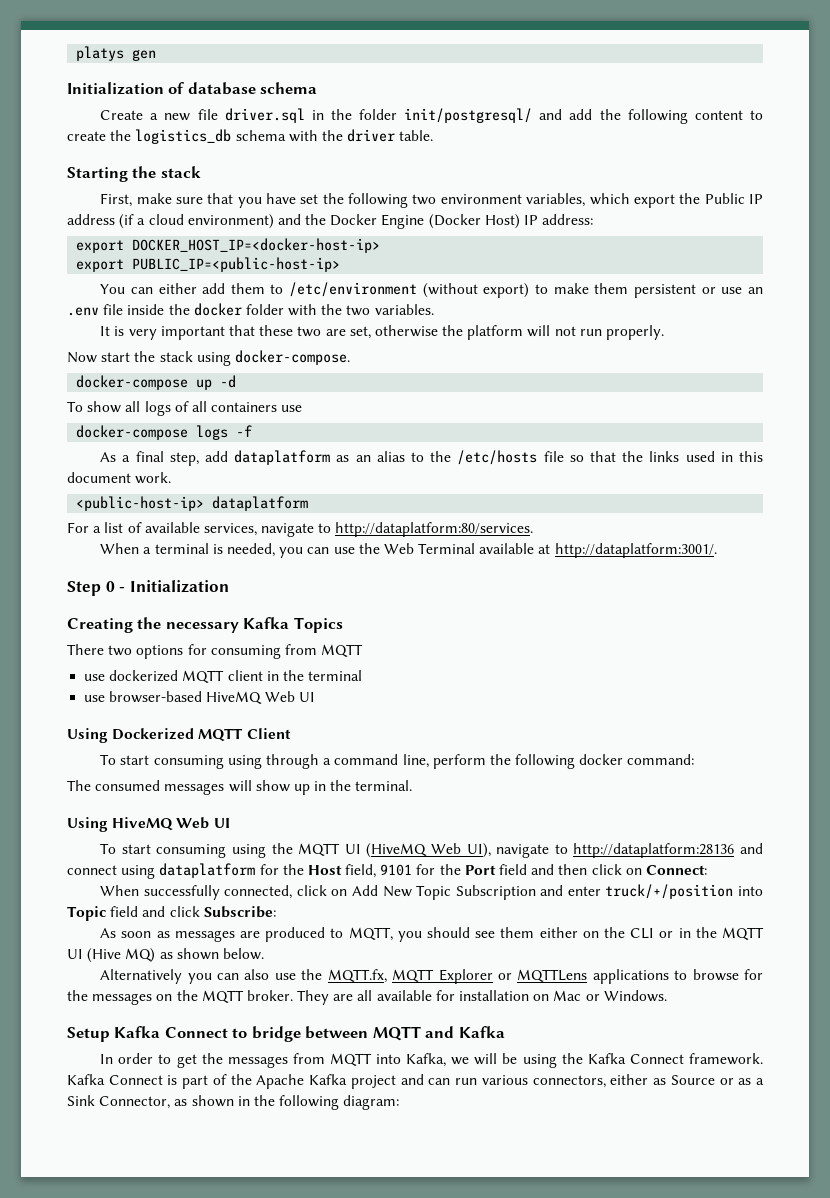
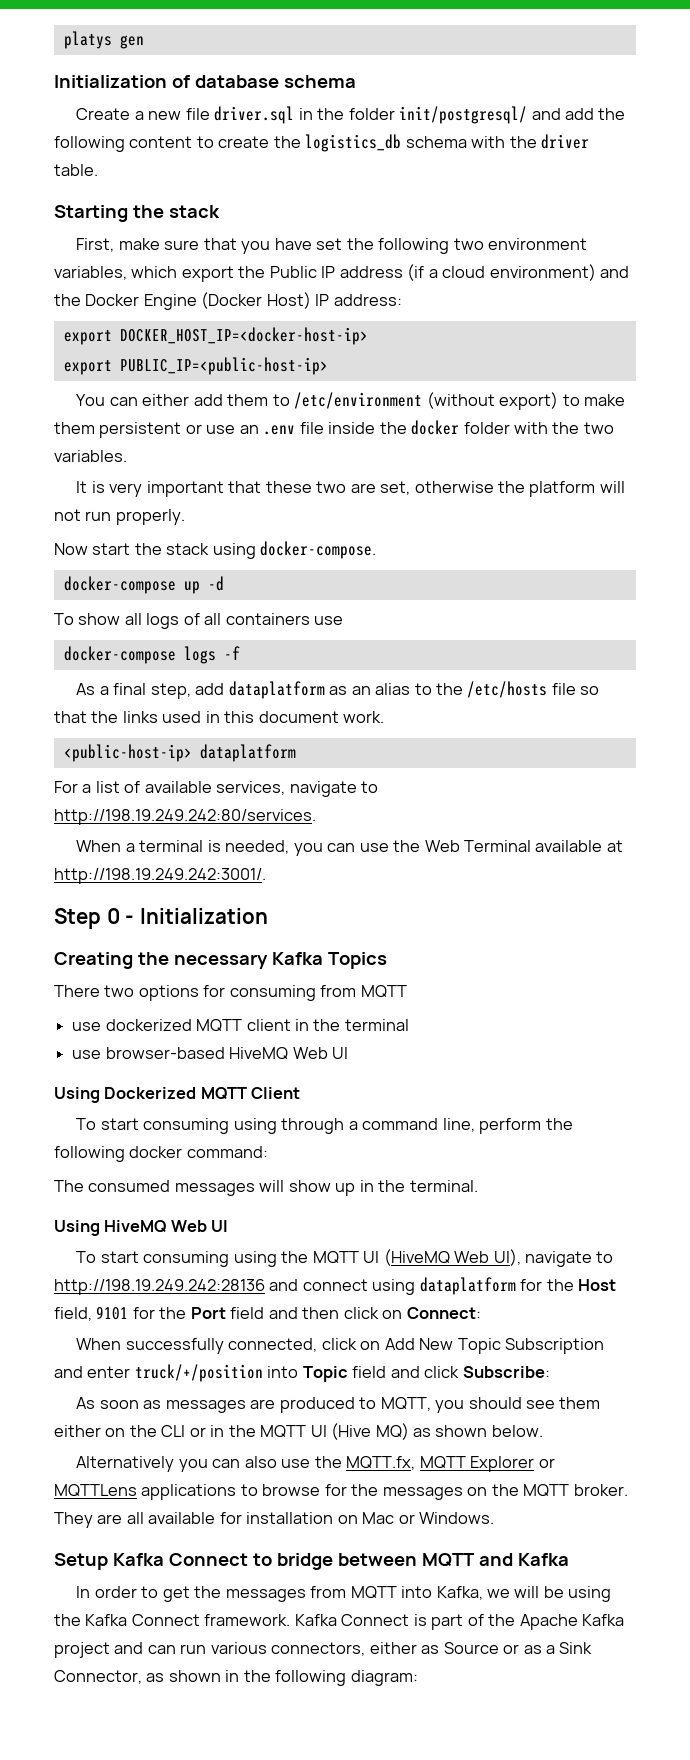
[335,522,534,537] http://dataplatform:80/services. -> [54,809,316,825] http://198.19.249.242:80/services.
[554,543,717,558] http://dataplatform:3001/. -> [54,868,266,884] http://198.19.249.242:3001/.
[573,843,735,858] http://dataplatform:28136 -> [54,1279,265,1295] http://198.19.249.242:28136

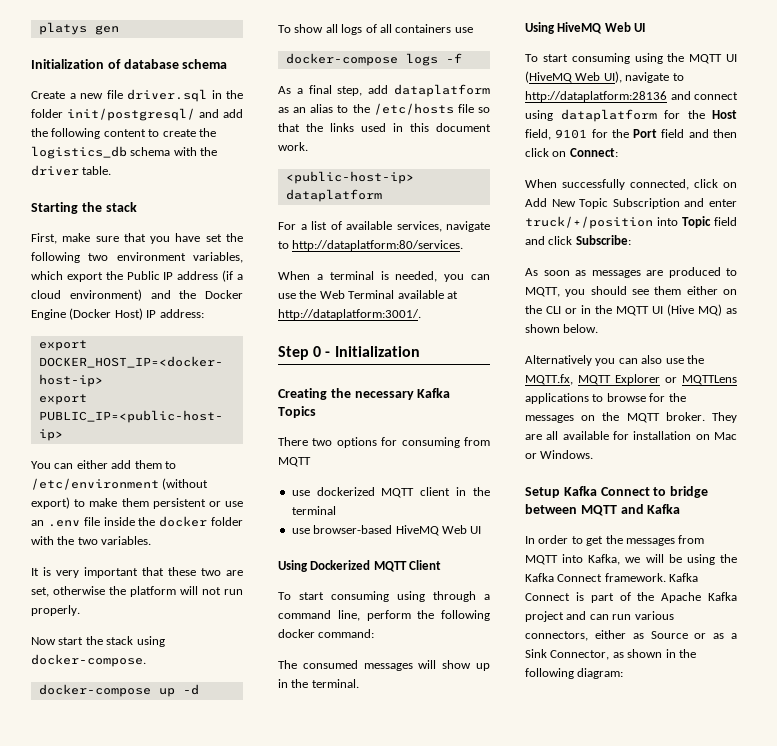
[54,809,316,825] http://198.19.249.242:80/services. -> [292,240,464,251] http://dataplatform:80/services.
[54,868,266,884] http://198.19.249.242:3001/. -> [278,309,421,320] http://dataplatform:3001/.
[54,1279,265,1295] http://198.19.249.242:28136 -> [525,91,667,102] http://dataplatform:28136

